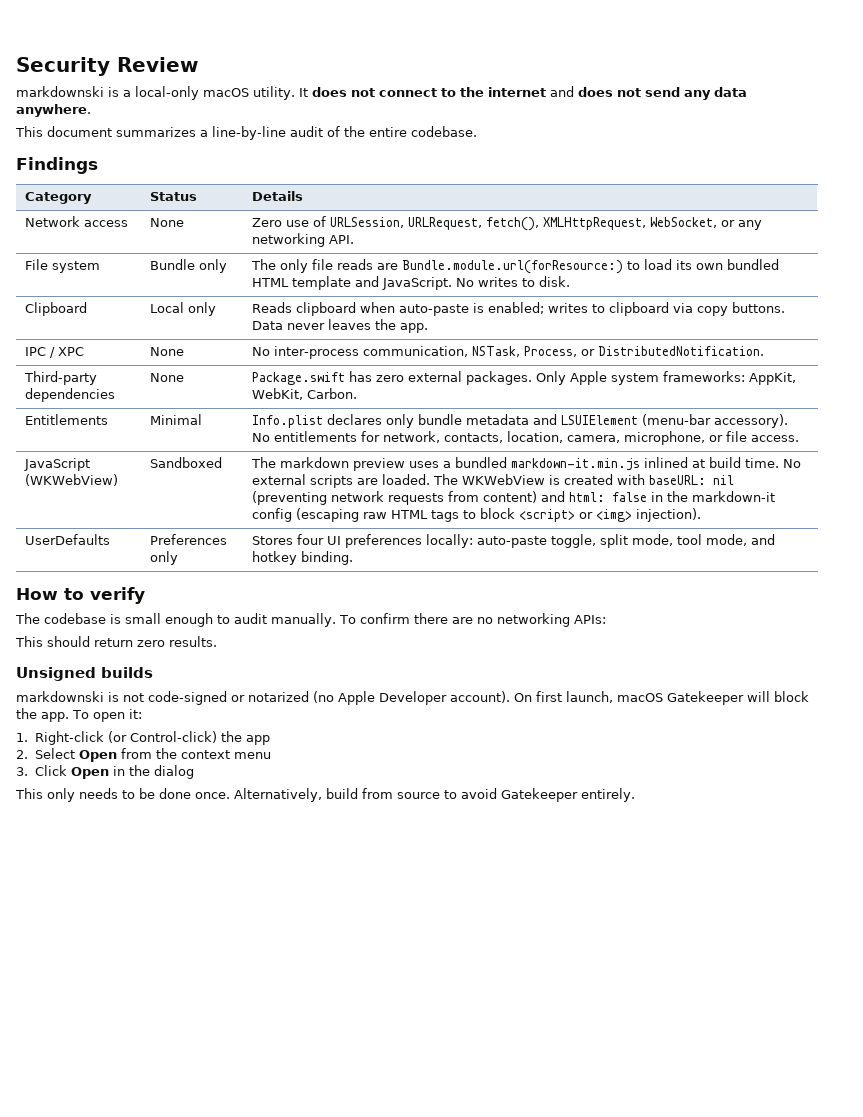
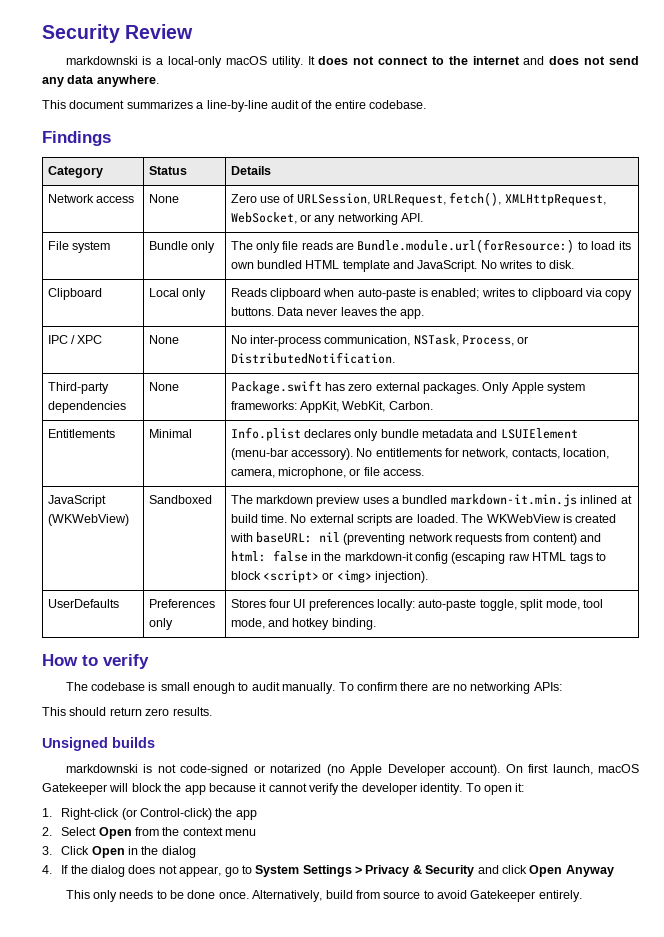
[41,712,69,722] app. -> [184,783,463,795] app because it cannot verify the developer identity.
(195, 772) none -> [42,865,614,877] // 4. If the dialog does not appear, go to System Settings > Privacy & Security and click Open Anyway

